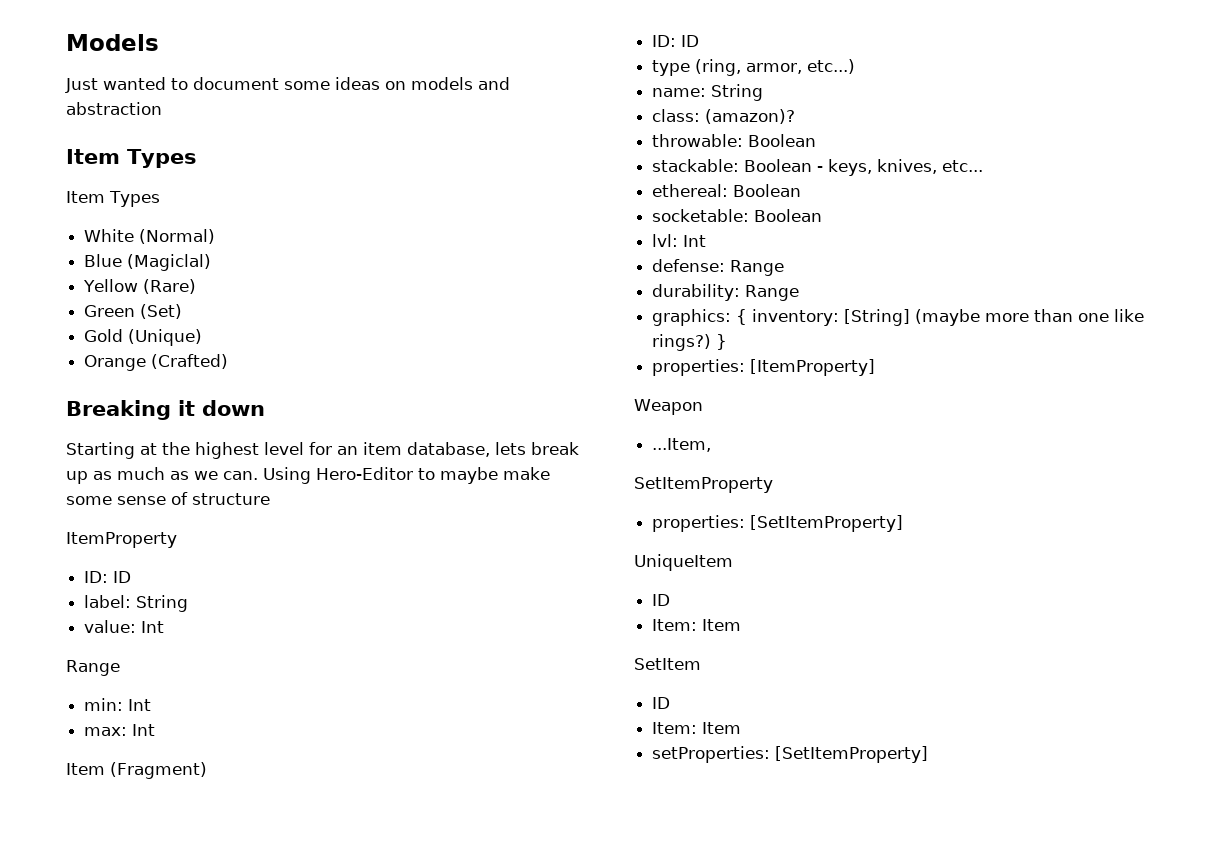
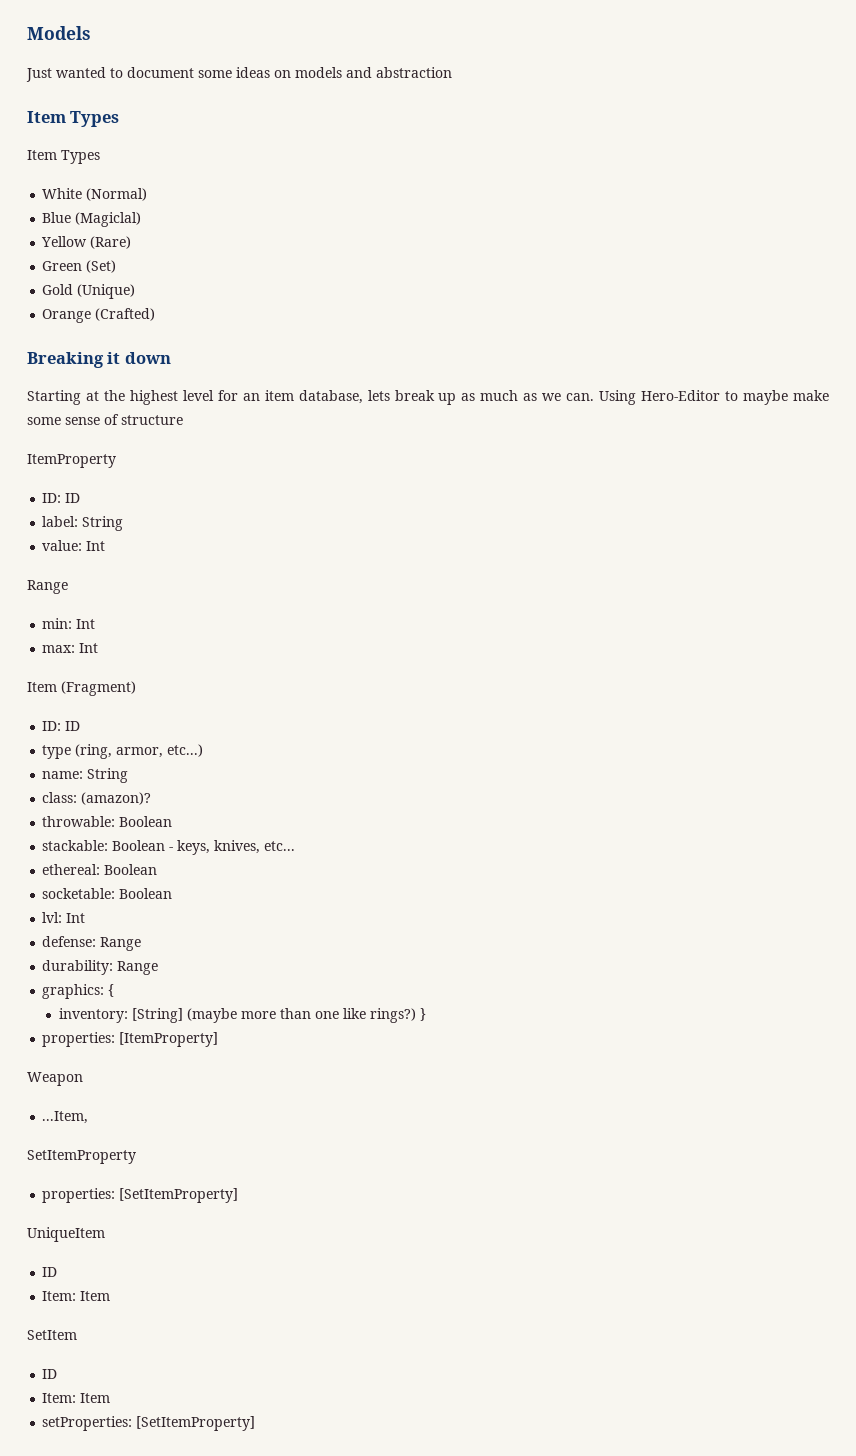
(748, 317) none -> (115, 990) //

